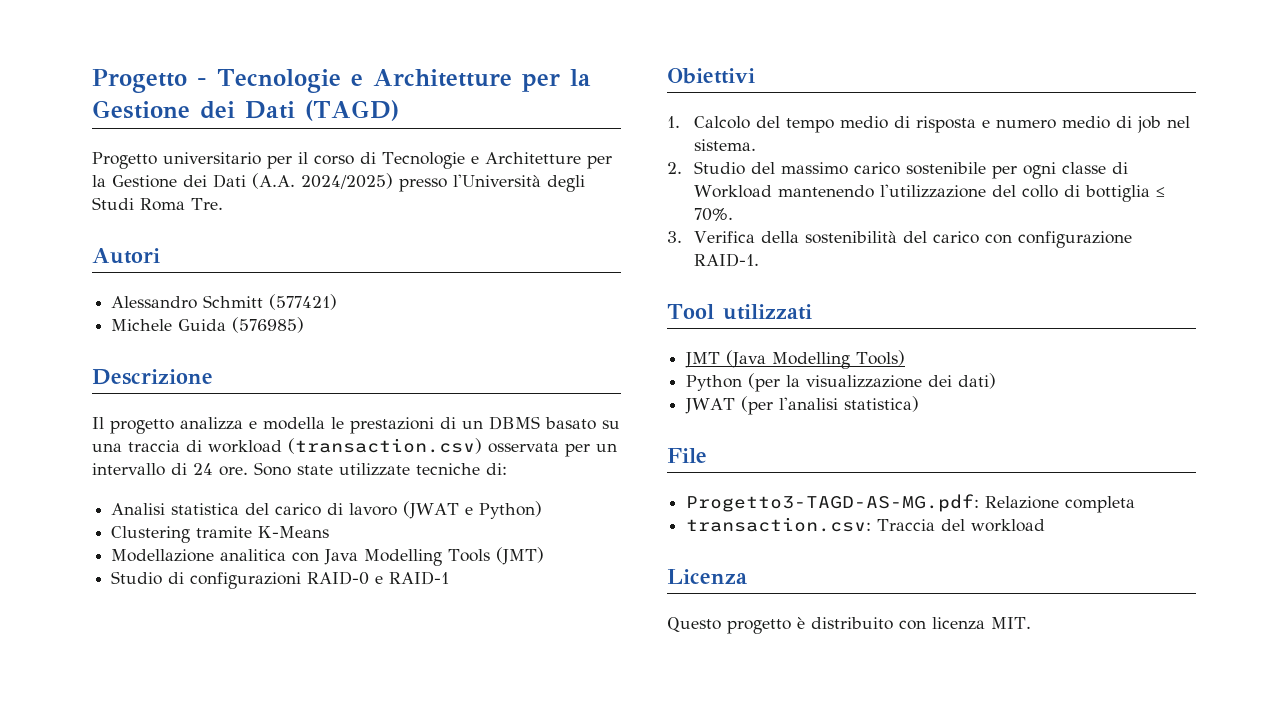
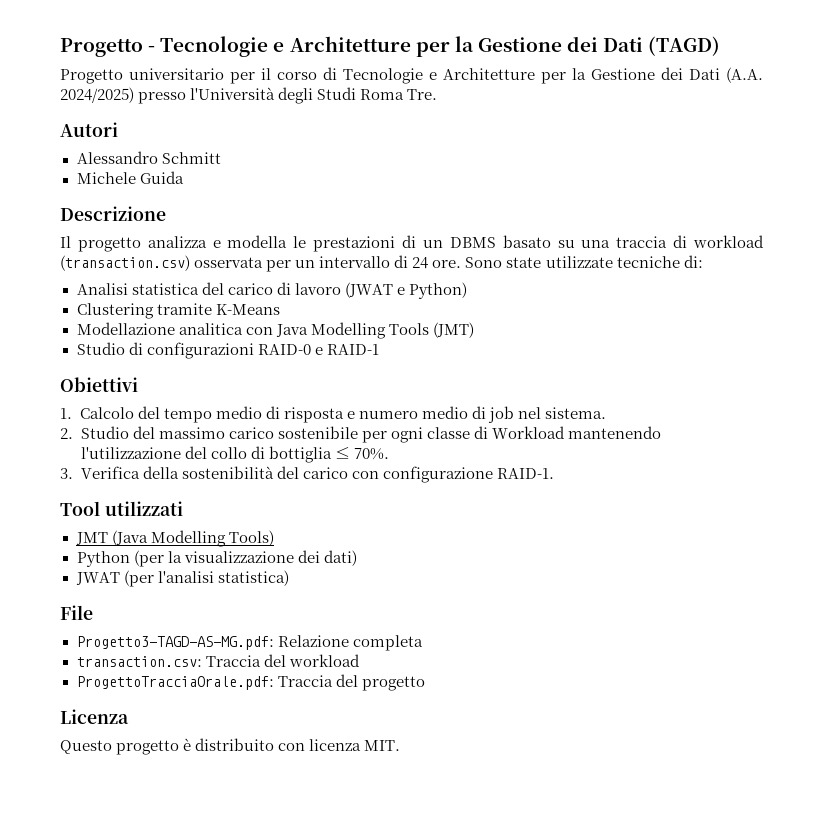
[269,294,338,310] (577421) -> (221, 158) none
[232,317,305,333] (576985) -> (184, 177) none
(1046, 525) none -> [76,674,425,691] // ProgettoTracciaOrale.pdf: Traccia del progetto

